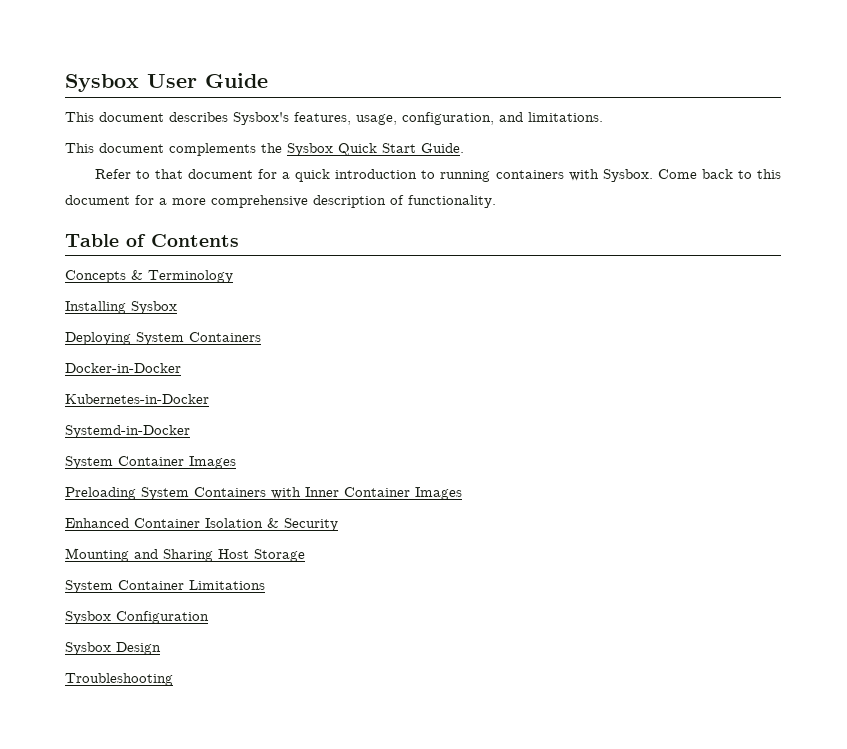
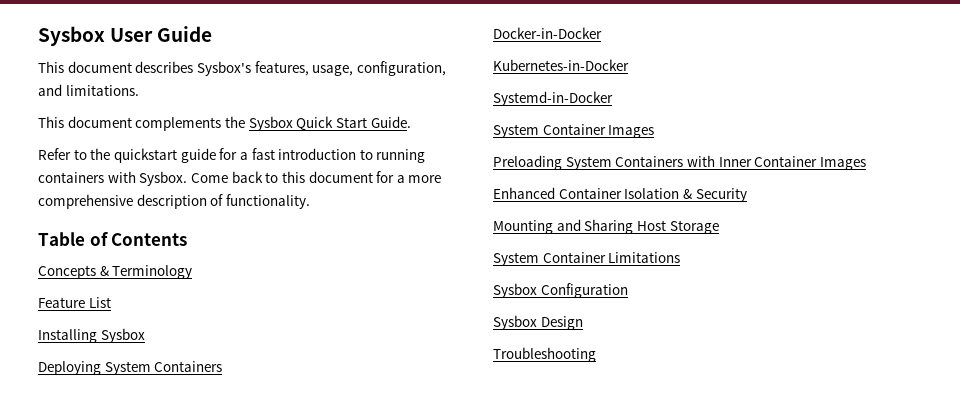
[154,169,331,182] that document for a quick -> [90,148,275,163] the quickstart guide for a fast
(233, 276) none -> [38,297,111,308] // Feature List

